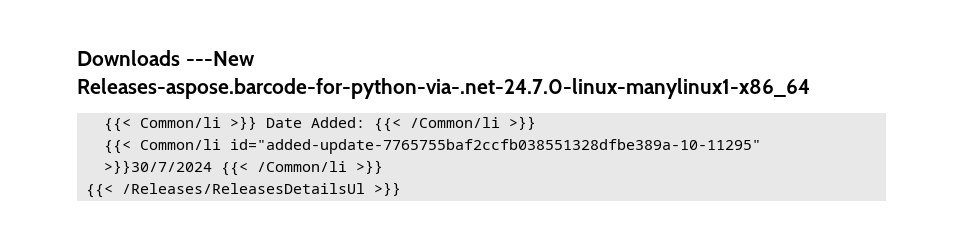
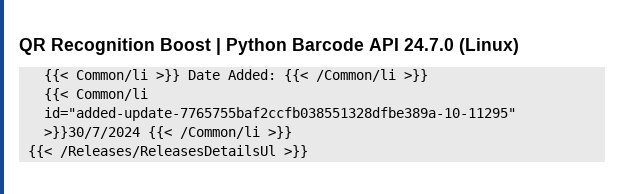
[77,50,255,66] [77,78,810,99] Downloads ---New Releases-aspose.barcode-for-python-via-.net-24.7.0-linux-manylinux1-x86_64 -> [19,38,519,55] QR Recognition Boost | Python Barcode API 24.7.0 (Linux)

